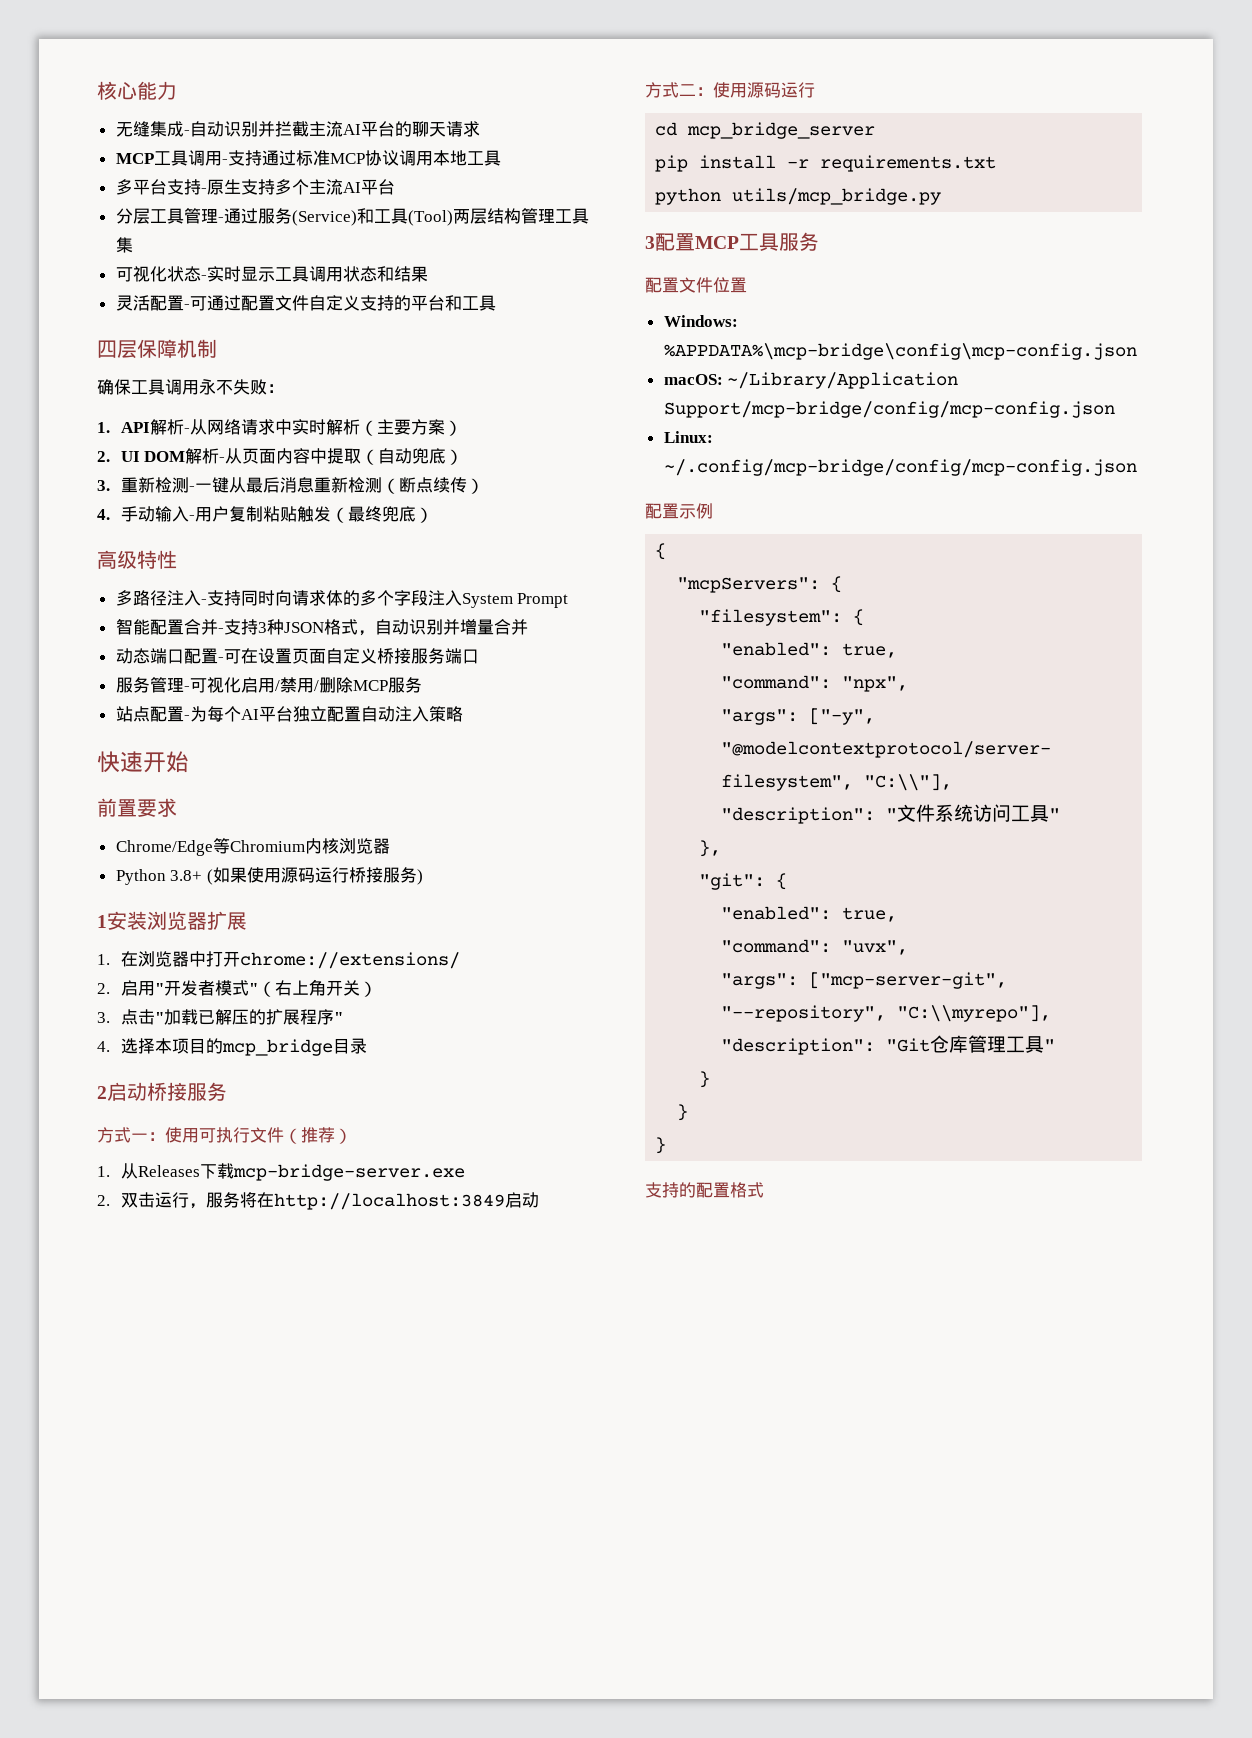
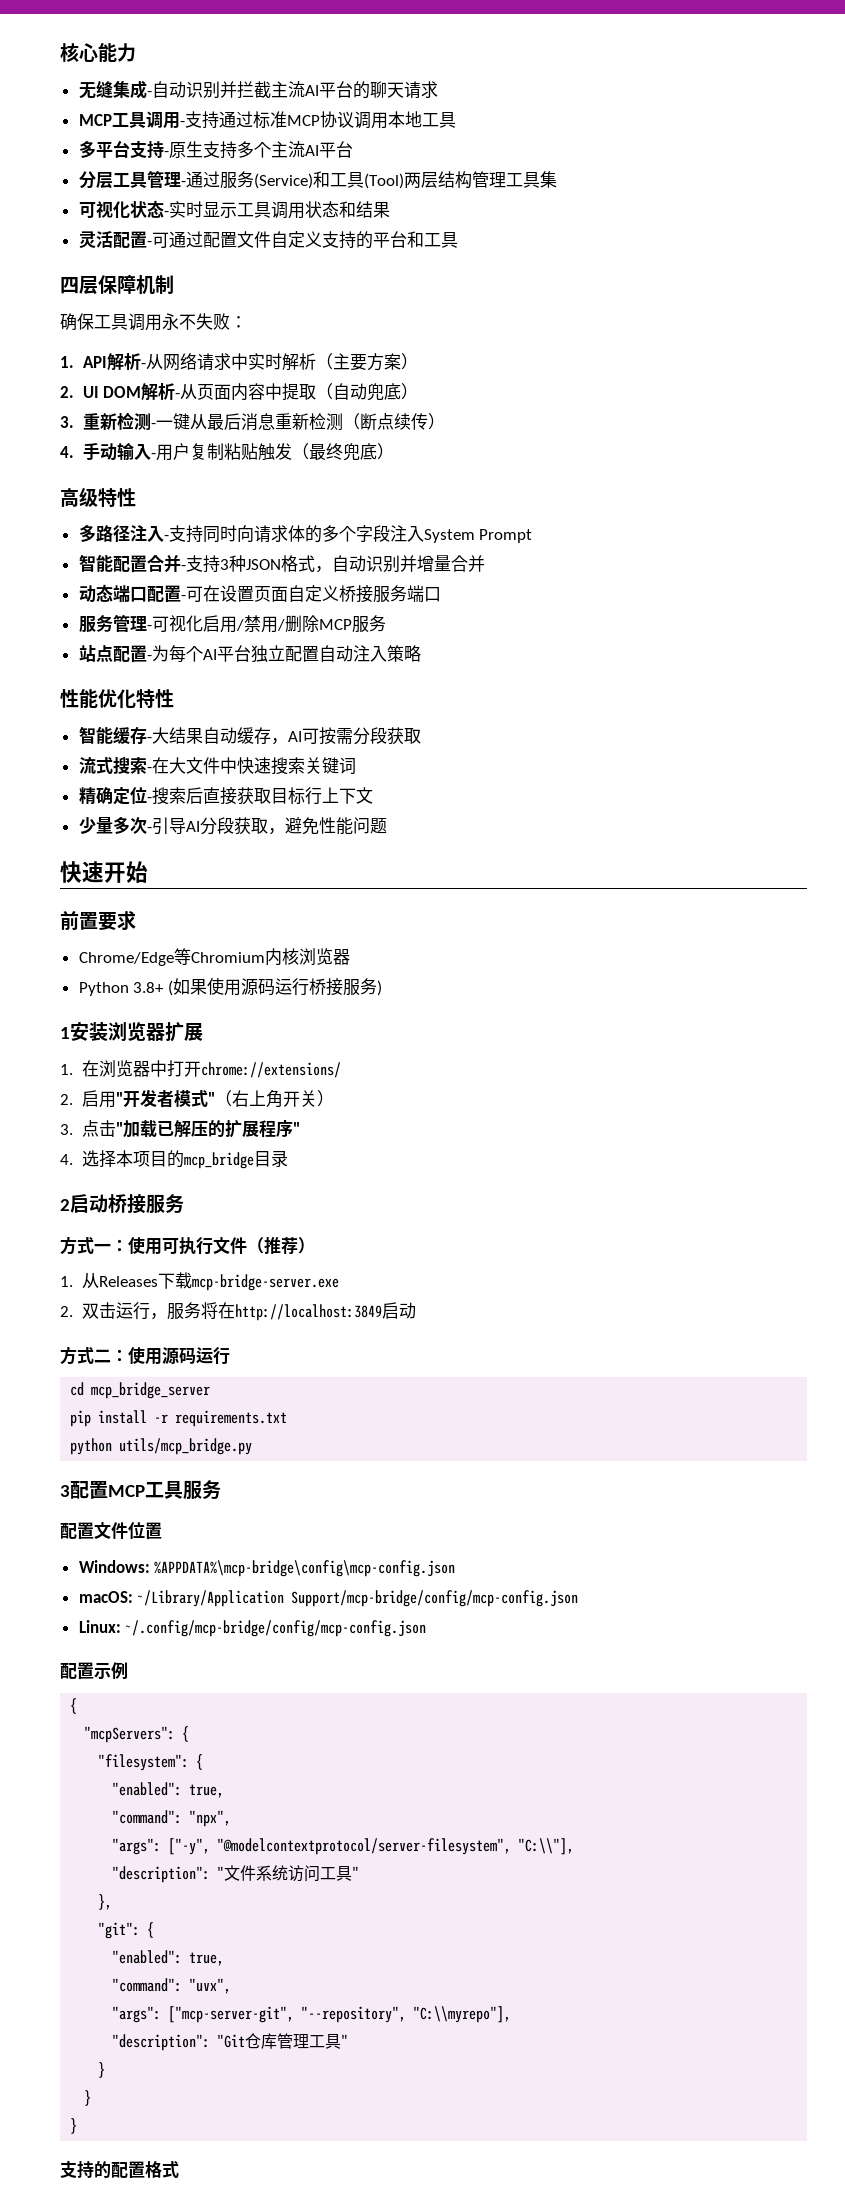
(463, 714) none -> [60,689,174,709] [78,726,421,745] [78,757,356,775] [78,787,373,805] [78,816,387,835] // 性能优化特性 // 智能缓存-大结果自动缓存，AI可按需分段获取 // 流式搜索-在大文件中快速搜索关键词 // 精确定位-搜索后直接获取目标行上下文 // 少量多次-引导AI分段获取，避免性能问题

